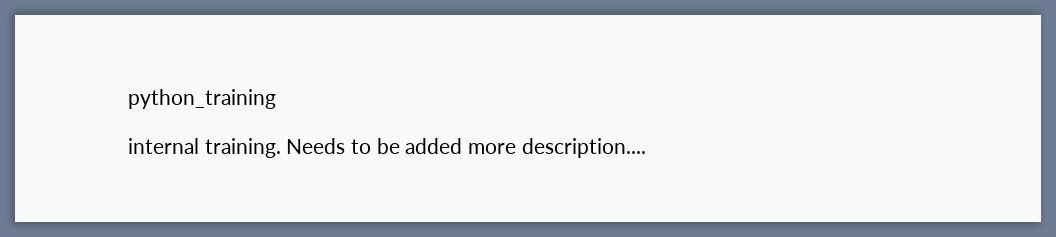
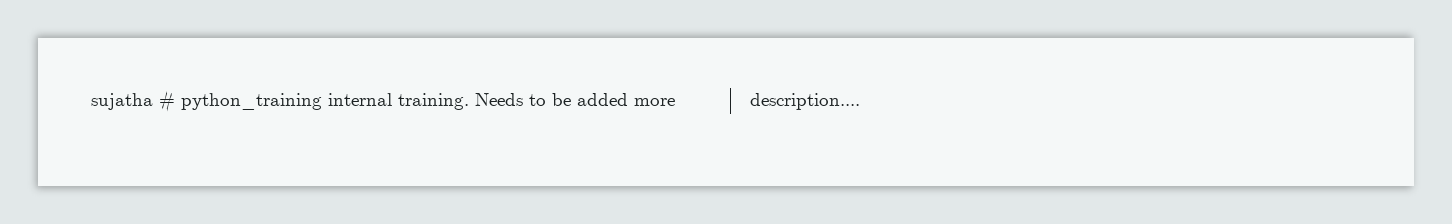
(128, 99) none -> [91,91,175,112] sujatha #
(276, 99) // -> (322, 101) none

